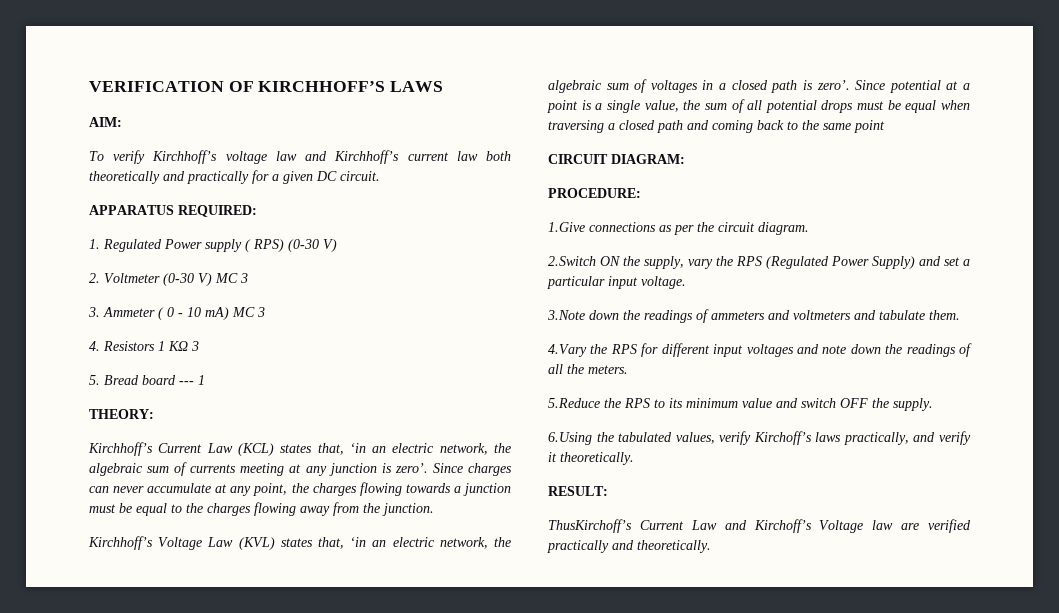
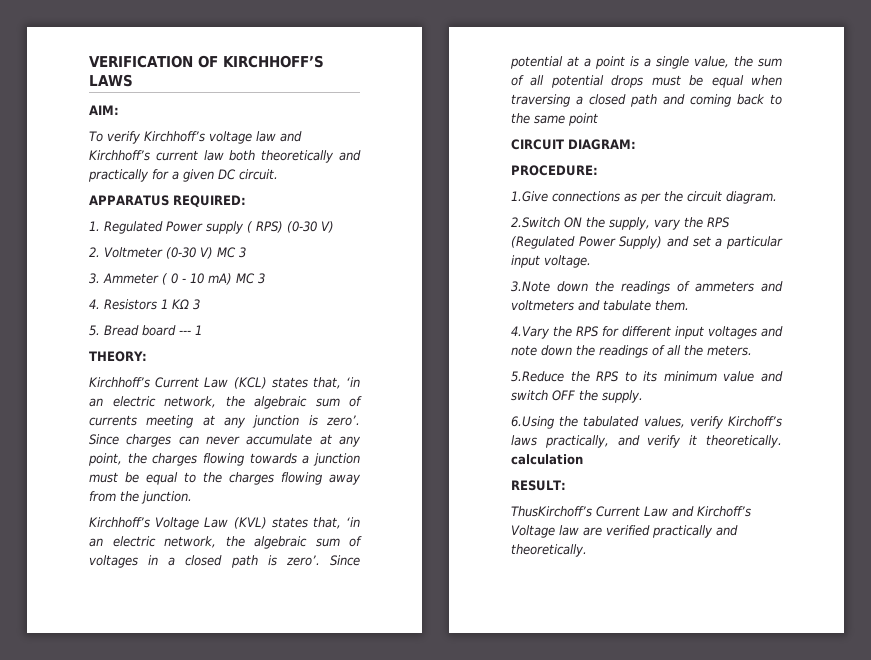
(634, 458) none -> [511,454,583,465] calculation

